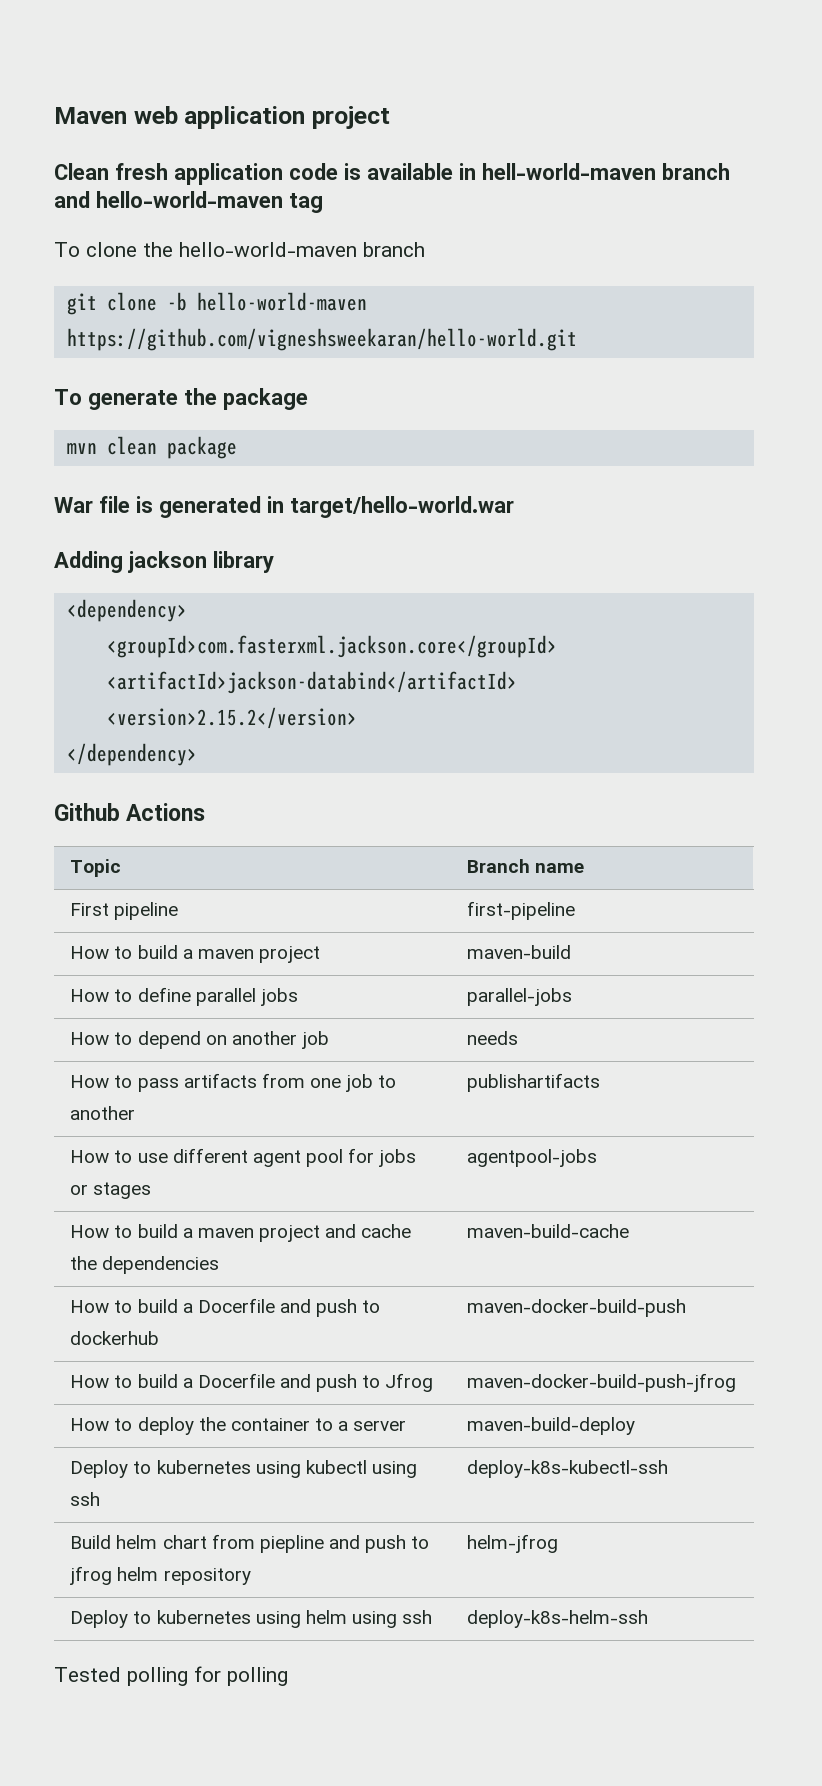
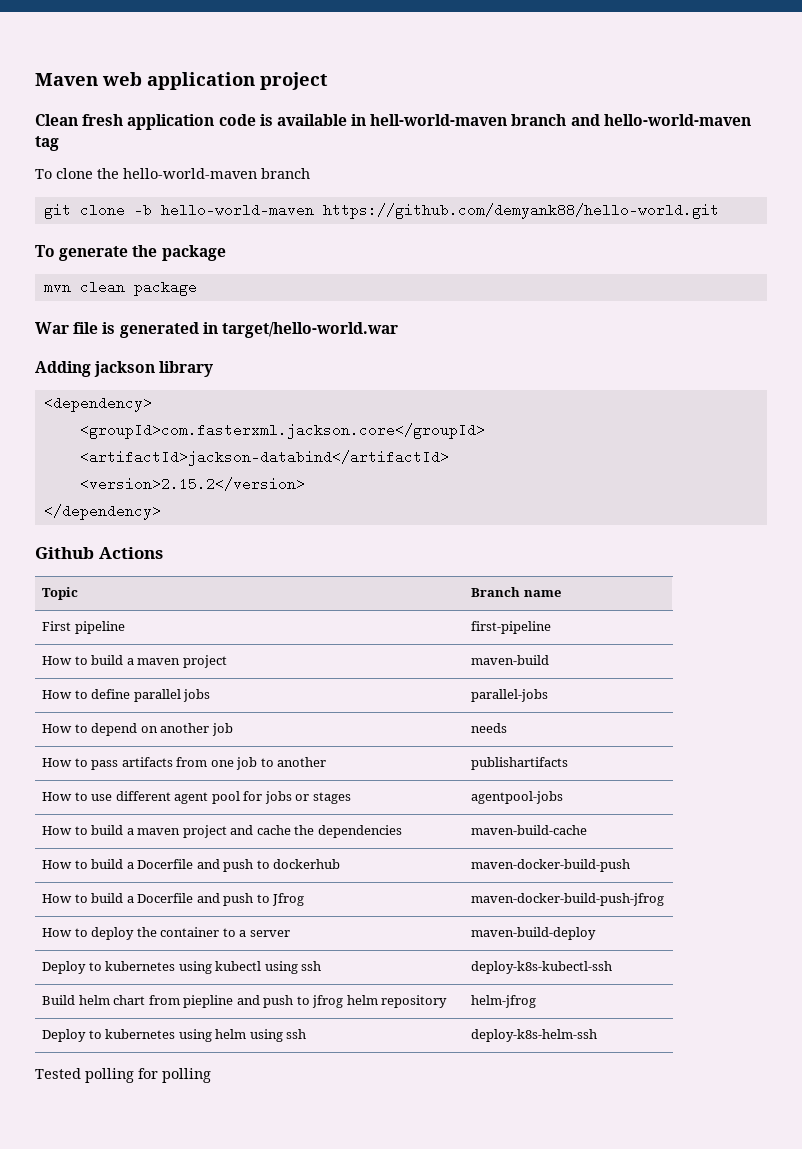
[66,328,577,351] https://github.com/vigneshsweekaran/hello-world.git -> [322,203,719,219] https://github.com/demyank88/hello-world.git

